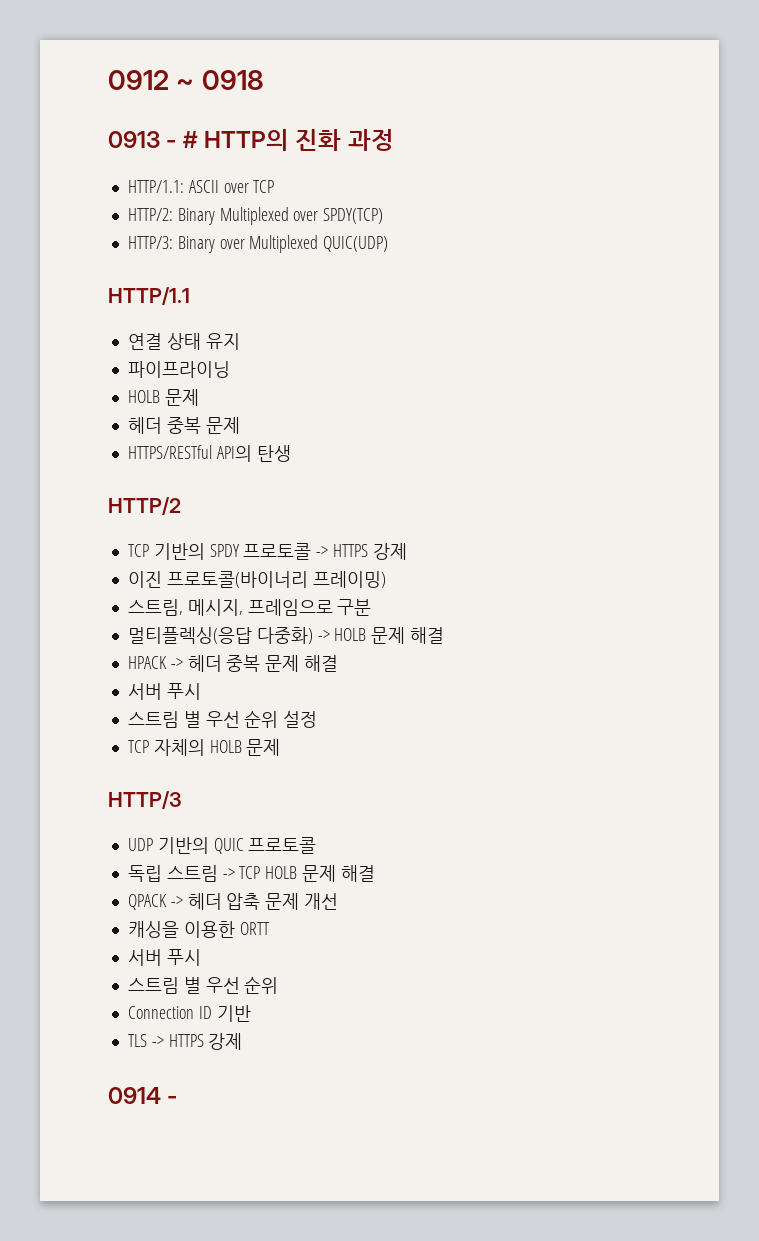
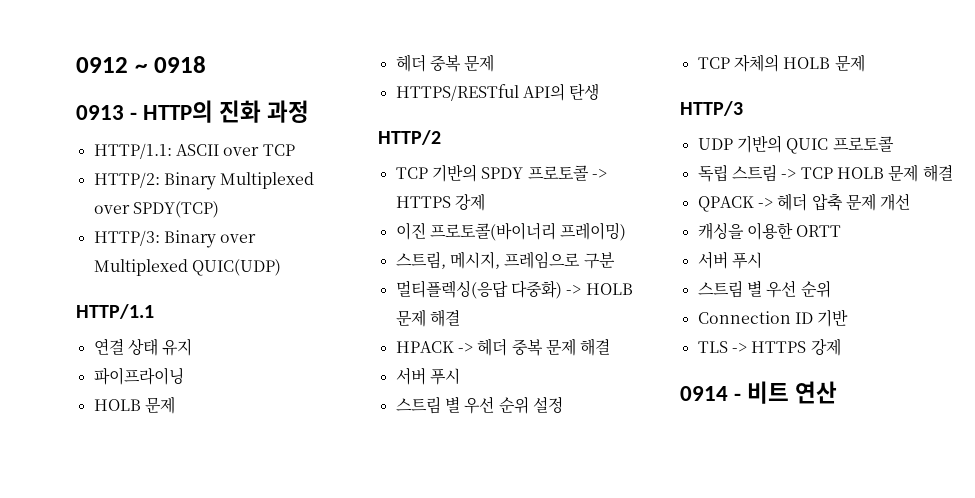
[182,131,198,148] # -> (138, 116) none
(178, 1100) none -> [747,381,838,404] 비트 연산

